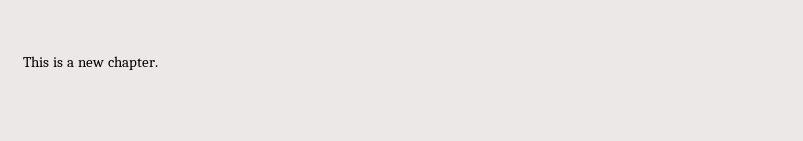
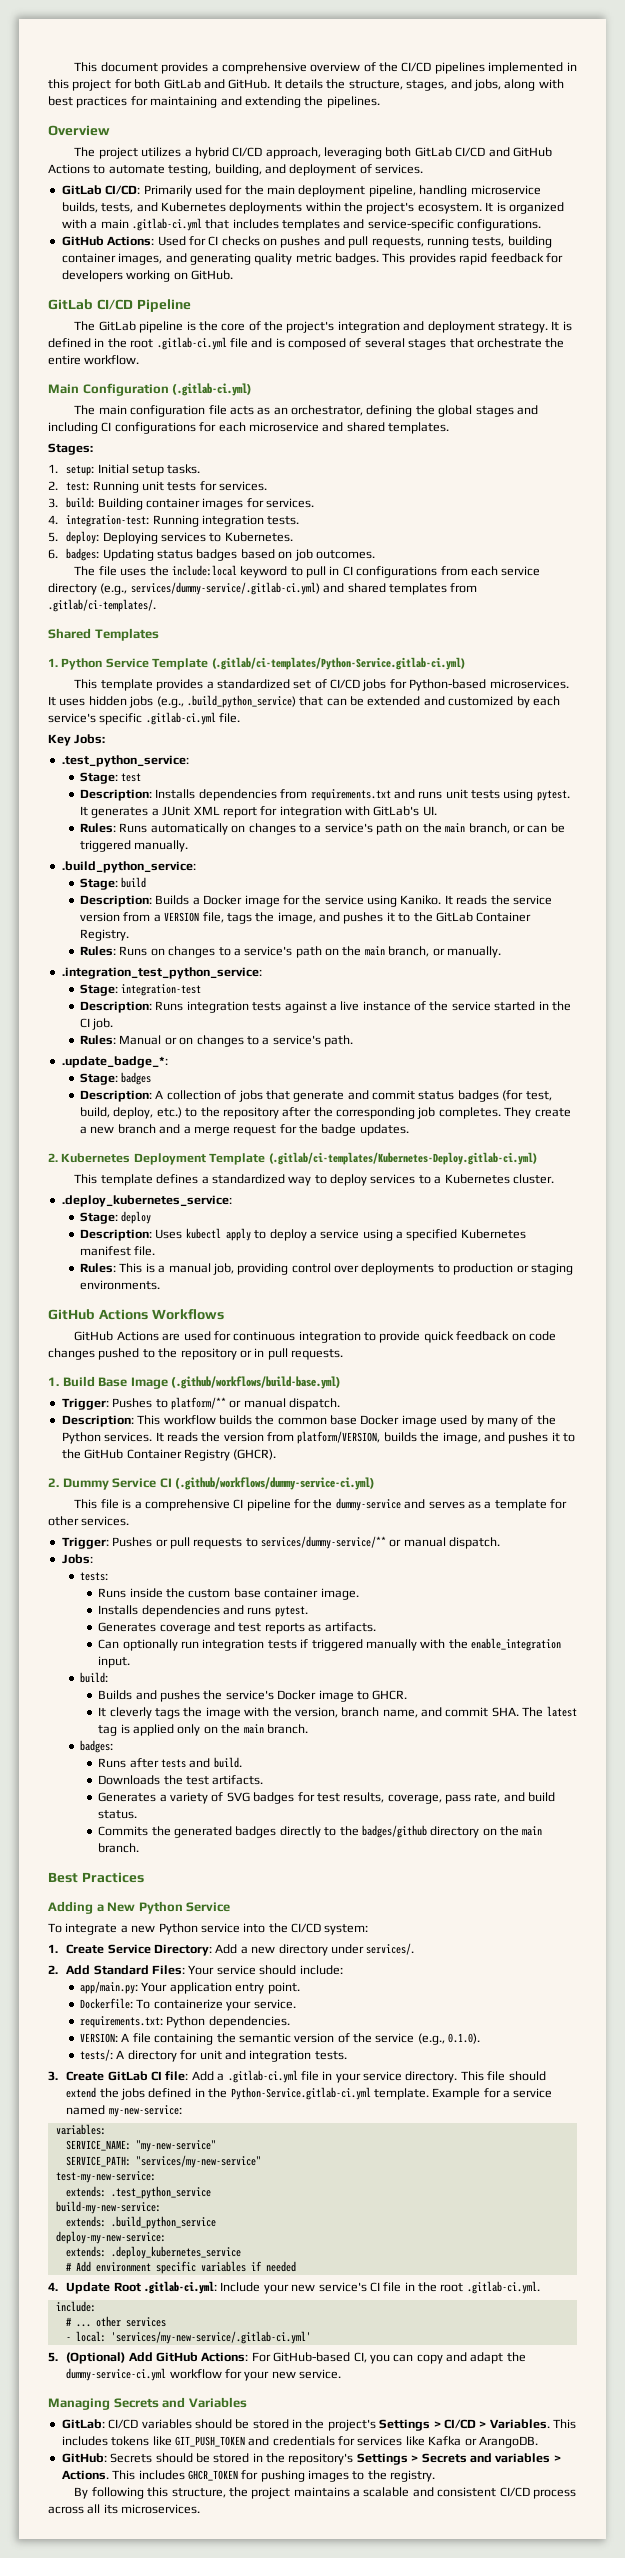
[23,56,158,70] This is a new chapter. -> [74,62,577,74] [48,79,564,91] [48,96,380,108] [48,125,110,136] [74,147,552,159] [48,164,423,176] [61,185,541,197] [61,202,564,214] [61,218,542,231] [61,236,552,248] [61,253,563,265] [61,270,233,282] [48,299,191,312] [74,321,572,333] [48,337,565,350] [48,355,140,365] [48,383,253,396] [74,405,538,417] [48,422,449,434] [48,443,93,455] [48,464,201,476] [48,481,268,493] [48,497,315,510] [48,515,300,527] [48,531,293,544] [48,548,375,561] [74,565,541,578] [48,582,478,595] [48,599,156,612] [48,628,159,641] [48,657,465,670] [74,679,569,691] [48,695,560,708] [48,712,241,725] [48,734,106,746] [61,755,189,767] [80,772,142,784] [80,789,570,801] [80,806,437,818] [80,823,565,835] [80,840,189,852] [61,861,196,873] [80,877,147,890] [80,895,552,907] [80,912,532,924] [80,929,130,941] [80,946,501,958] [61,967,262,979] [80,984,202,996] [80,1001,571,1013] [80,1018,114,1030] [80,1035,354,1047] [61,1056,168,1068] [80,1072,152,1085] [80,1090,552,1102] [80,1107,571,1119] [80,1124,409,1136] [48,1152,537,1165] [74,1174,554,1186] [61,1195,232,1207] [80,1211,152,1224] [80,1228,526,1241] [80,1246,156,1256] [80,1263,573,1275] [80,1280,161,1290] [48,1309,224,1320] [74,1331,556,1343] [48,1348,343,1360] [48,1376,342,1389] [61,1397,340,1410] [61,1415,556,1427] [61,1431,575,1444] [61,1449,277,1461] [48,1477,376,1490] [74,1498,568,1511] [48,1516,130,1526] [61,1536,501,1549] [61,1554,93,1564] [80,1572,109,1581] [98,1588,359,1600] [98,1605,308,1617] [98,1622,376,1634] [98,1638,562,1651] [98,1656,131,1668] [80,1672,109,1683] [98,1690,408,1702] [98,1706,577,1719] [98,1724,308,1736] [80,1740,114,1753] [98,1757,242,1768] [98,1775,264,1785] [98,1792,556,1804] [98,1810,138,1819] [98,1825,543,1838] [98,1843,140,1853] [48,1872,144,1883] [48,1901,231,1914] [48,1923,369,1935] [48,1943,415,1956] [48,1965,343,1975] [80,1981,300,1994] [80,1998,296,2011] [80,2016,290,2028] [80,2033,481,2045] [80,2049,347,2062] [48,2070,546,2083] [66,2087,553,2100] [66,2105,182,2117] [55,2124,106,2135] [65,2140,216,2152] [65,2155,261,2168] [55,2171,156,2183] [65,2186,211,2199] [55,2201,161,2214] [65,2216,216,2229] [55,2231,166,2244] [65,2246,241,2259] [65,2261,296,2274] [48,2281,540,2294] [55,2301,96,2312] [65,2316,166,2327] [65,2331,311,2344] [48,2352,526,2364] [66,2368,342,2381] [48,2397,247,2410] [61,2419,576,2431] [61,2436,538,2448] [61,2453,561,2465] [61,2470,436,2482] [74,2487,576,2499] [48,2504,201,2514] This document provides a comprehensive overview of the CI/CD pipelines implemented in this project for both GitLab and GitHub. It details the structure, stages, and jobs, along with best practices for maintaining and extending the pipelines. // Overview // The project utilizes a hybrid CI/CD approach, leveraging both GitLab CI/CD and GitHub Actions to automate testing, building, and deployment of services. // GitLab CI/CD: Primarily used for the main deployment pipeline, handling microservice builds, tests, and Kubernetes deployments within the project's ecosystem. It is organized with a main .gitlab-ci.yml that includes templates and service-specific configurations. // GitHub Actions: Used for CI checks on pushes and pull requests, running tests, building container images, and generating quality metric badges. This provides rapid feedback for developers working on GitHub. // GitLab CI/CD Pipeline // The GitLab pipeline is the core of the project's integration and deployment strategy. It is defined in the root .gitlab-ci.yml file and is composed of several stages that orchestrate the entire workflow. // Main Configuration (.gitlab-ci.yml) // The main configuration file acts as an orchestrator, defining the global stages and including CI configurations for each microservice and shared templates. // Stages: // 1. setup: Initial setup tasks. // 2. test: Running unit tests for services. // 3. build: Building container images for services. // 4. integration-test: Running integration tests. // 5. deploy: Deploying services to Kubernetes. // 6. badges: Updating status badges based on job outcomes. // The file uses the include:local keyword to pull in CI configurations from each service directory (e.g., services/dummy-service/.gitlab-ci.yml) and shared templates from .gitlab/ci-templates/. // Shared Templates // 1. Python Service Template (.gitlab/ci-templates/Python-Service.gitlab-ci.yml) // This template provides a standardized set of CI/CD jobs for Python-based microservices. It uses hidden jobs (e.g., .build_python_service) that can be extended and customized by each service's specific .gitlab-ci.yml file. // Key Jobs: // .test_python_service: // Stage: test // Description: Installs dependencies from requirements.txt and runs unit tests using pytest. It generates a JUnit XML report for integration with GitLab's UI. // Rules: Runs automatically on changes to a service's path on the main branch, or can be triggered manually. // .build_python_service: // Stage: build // Description: Builds a Docker image for the service using Kaniko. It reads the service version from a VERSION file, tags the image, and pushes it to the GitLab Container Registry. // Rules: Runs on changes to a service's path on the main branch, or manually. // .integration_test_python_service: // Stage: integration-test // Description: Runs integration tests against a live instance of the service started in the CI job. // Rules: Manual or on changes to a service's path. // .update_badge_*: // Stage: badges // Description: A collection of jobs that generate and commit status badges (for test, build, deploy, etc.) to the repository after the corresponding job completes. They create a new branch and a merge request for the badge updates. // 2. Kubernetes Deployment Template (.gitlab/ci-templates/Kubernetes-Deploy.gitlab-ci.yml) // This template defines a standardized way to deploy services to a Kubernetes cluster. // .deploy_kubernetes_service: // Stage: deploy // Description: Uses kubectl apply to deploy a service using a specified Kubernetes manifest file. // Rules: This is a manual job, providing control over deployments to production or staging environments. // GitHub Actions Workflows // GitHub Actions are used for continuous integration to provide quick feedback on code changes pushed to the repository or in pull requests. // 1. Build Base Image (.github/workflows/build-base.yml) // Trigger: Pushes to platform/** or manual dispatch. // Description: This workflow builds the common base Docker image used by many of the Python services. It reads the version from platform/VERSION, builds the image, and pushes it to the GitHub Container Registry (GHCR). // 2. Dummy Service CI (.github/workflows/dummy-service-ci.yml) // This file is a comprehensive CI pipeline for the dummy-service and serves as a template for other services. // Trigger: Pushes or pull requests to services/dummy-service/** or manual dispatch. // Jobs: // tests: // Runs inside the custom base container image. // Installs dependencies and runs pytest. // Generates coverage and test reports as artifacts. // Can optionally run integration tests if triggered manually with the enable_integration input. // build: // Builds and pushes the service's Docker image to GHCR. // It cleverly tags the image with the version, branch name, and commit SHA. The latest tag is applied only on the main branch. // badges: // Runs after tests and build. // Downloads the test artifacts. // Generates a variety of SVG badges for test results, coverage, pass rate, and build status. // Commits the generated badges directly to the badges/github directory on the main branch. // Best Practices // Adding a New Python Service // To integrate a new Python service into the CI/CD system: // 1. Create Service Directory: Add a new directory under services/. // 2. Add Standard Files: Your service should include: // app/main.py: Your application entry point. // Dockerfile: To containerize your service. // requirements.txt: Python dependencies. // VERSION: A file containing the semantic version of the service (e.g., 0.1.0). // tests/: A directory for unit and integration tests. // 3. Create GitLab CI file: Add a .gitlab-ci.yml file in your service directory. This file should extend the jobs defined in the Python-Service.gitlab-ci.yml template. Example for a service named my-new-service: // variables: // SERVICE_NAME: "my-new-service" // SERVICE_PATH: "services/my-new-service" // test-my-new-service: // extends: .test_python_service // build-my-new-service: // extends: .build_python_service // deploy-my-new-service: // extends: .deploy_kubernetes_service // # Add environment specific variables if needed // 4. Update Root .gitlab-ci.yml: Include your new service's CI file in the root .gitlab-ci.yml. // include: // # ... other services // - local: 'services/my-new-service/.gitlab-ci.yml' // 5. (Optional) Add GitHub Actions: For GitHub-based CI, you can copy and adapt the dummy-service-ci.yml workflow for your new service. // Managing Secrets and Variables // GitLab: CI/CD variables should be stored in the project's Settings > CI/CD > Variables. This includes tokens like GIT_PUSH_TOKEN and credentials for services like Kafka or ArangoDB. // GitHub: Secrets should be stored in the repository's Settings > Secrets and variables > Actions. This includes GHCR_TOKEN for pushing images to the registry. // By following this structure, the project maintains a scalable and consistent CI/CD process across all its microservices.

